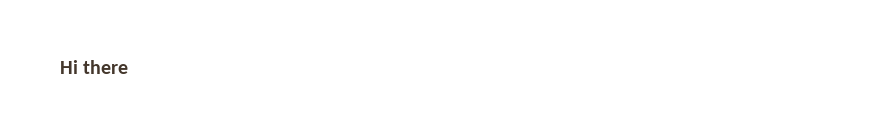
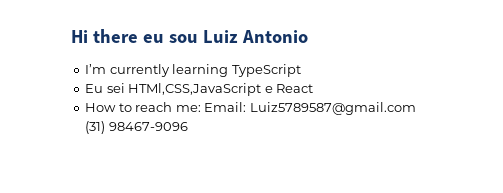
(129, 67) none -> [142,30,308,43] [85,64,301,77] [85,83,314,96] [85,102,416,115] [85,121,188,134] eu sou Luiz Antonio // I’m currently learning TypeScript // Eu sei HTMl,CSS,JavaScript e React // How to reach me: Email: Luiz5789587@gmail.com (31) 98467-9096

